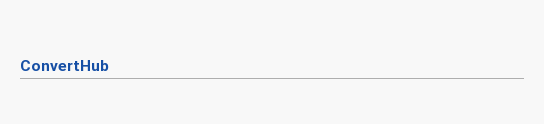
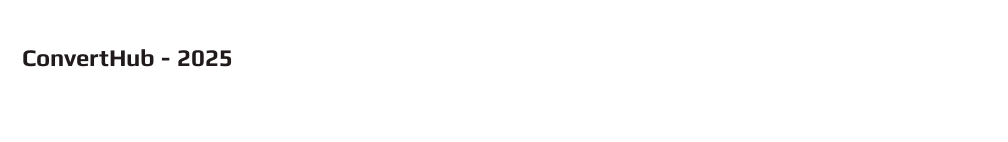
(109, 65) none -> [161,50,233,67] - 2025

